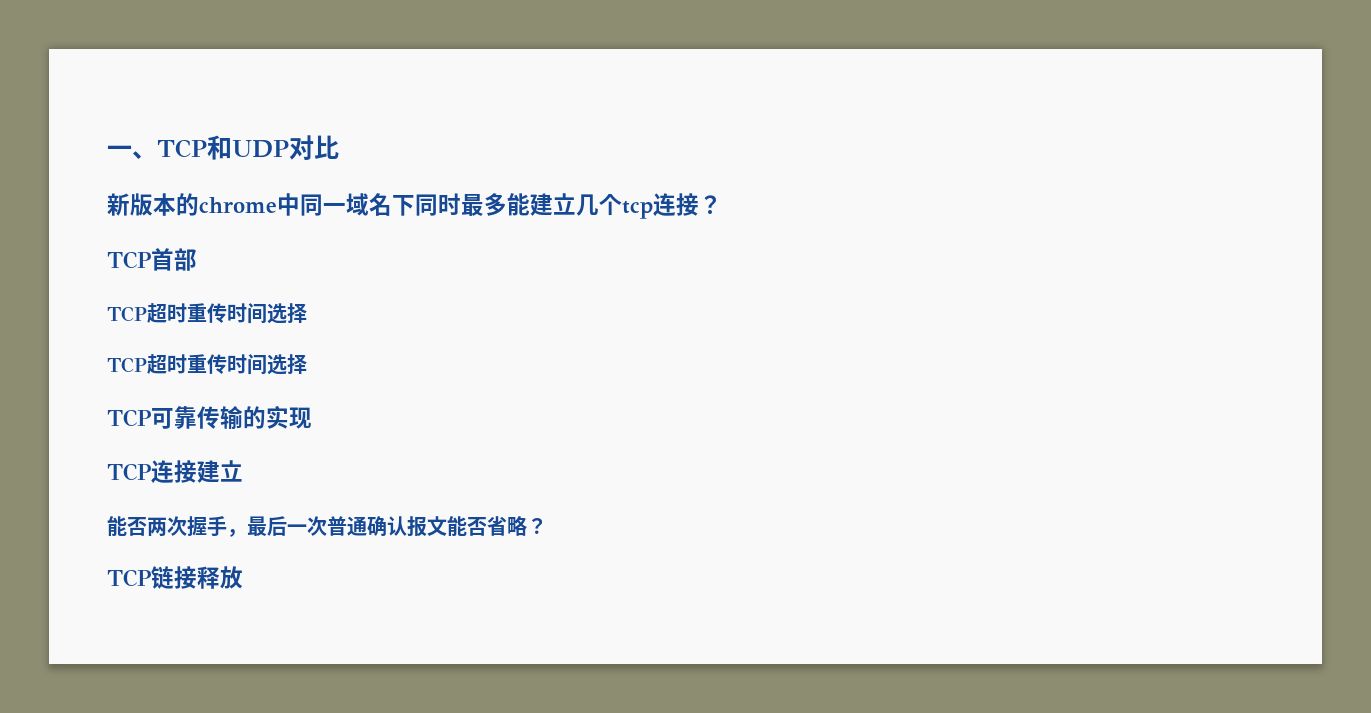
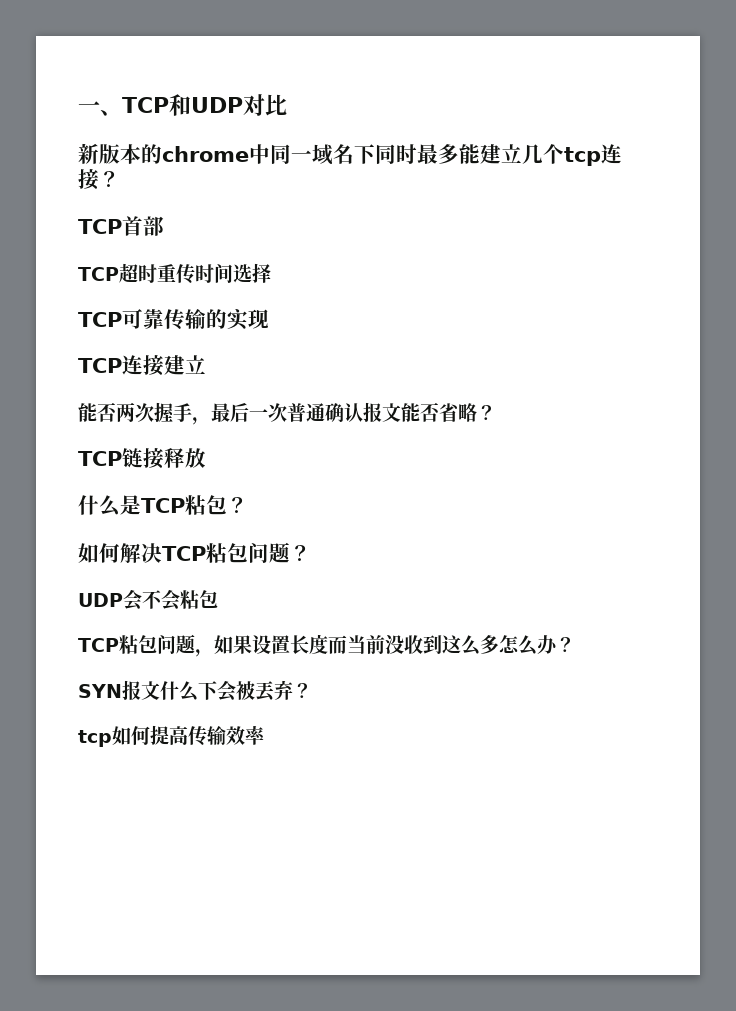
[107,354,307,375] // TCP超时重传时间选择 -> (271, 273) none
(243, 577) none -> [78,495,248,517] [78,542,311,563] [78,589,218,611] [78,634,575,657] [78,680,312,702] [78,725,265,747] // 什么是TCP粘包？ // 如何解决TCP粘包问题？ // UDP会不会粘包 // TCP粘包问题，如果设置长度而当前没收到这么多怎么办？ // SYN报文什么下会被丟弃？ // tcp如何提高传输效率

